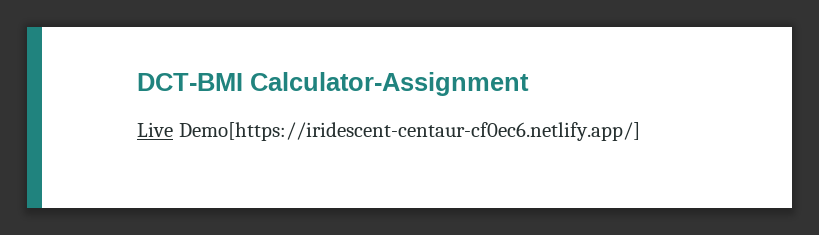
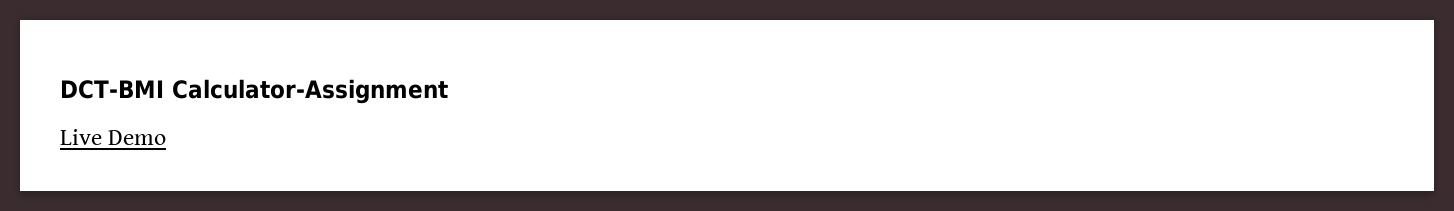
[178,122,640,141] Demo[https://iridescent-centaur-cf0ec6.netlify.app/] -> [108,130,167,145] Demo

